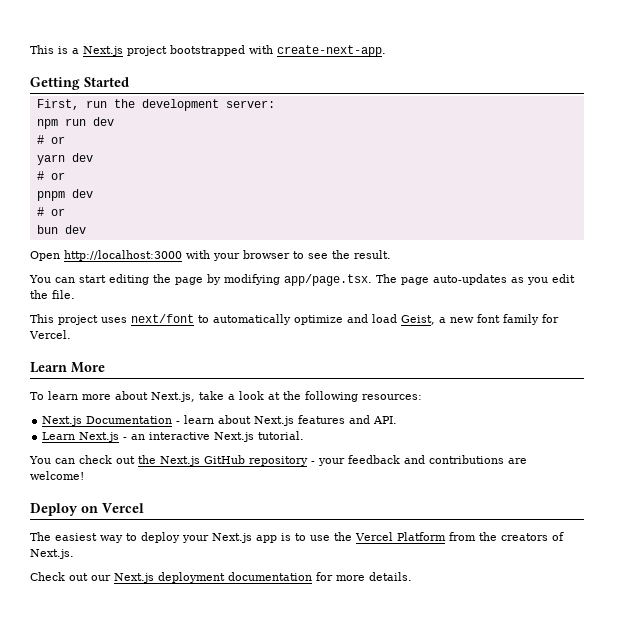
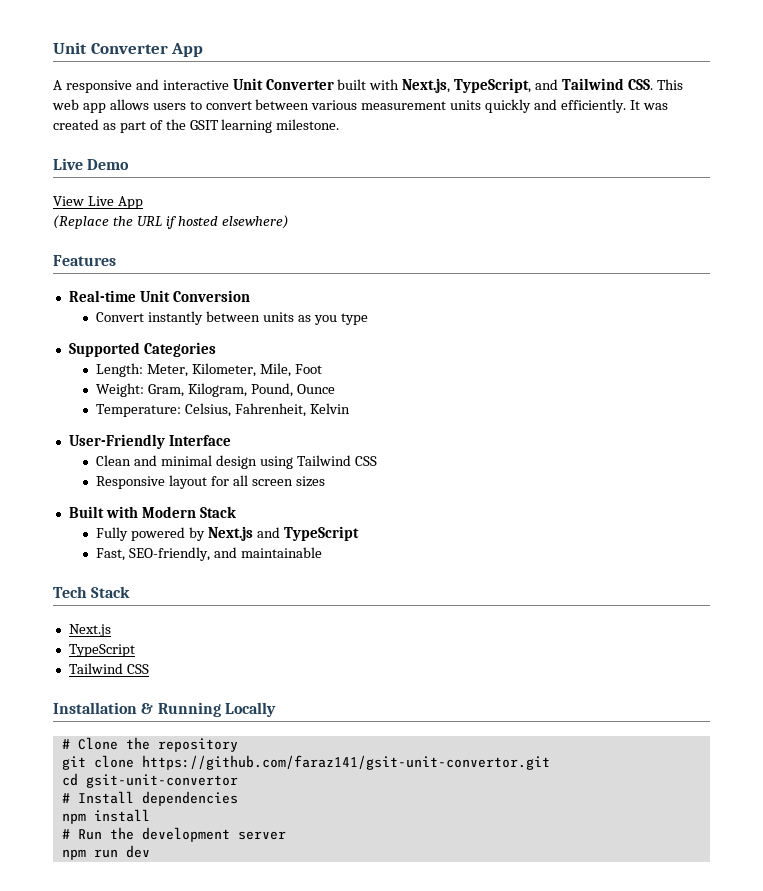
[30,45,386,57] [30,77,129,90] [36,99,107,110] This is a Next.js project bootstrapped with create-next-app. // Getting Started // First, run -> [53,42,204,57] [53,78,683,93] [52,99,668,113] [53,119,340,133] [53,158,130,170] [53,196,143,209] [53,215,289,229] [53,255,116,266] [68,290,250,302] [96,311,368,325] [68,342,216,357] [96,363,322,377] [96,383,335,397] [96,403,350,417] [68,434,231,449] [96,455,377,469] [96,475,325,489] [68,506,236,518] [96,526,359,541] [96,547,322,561] [53,586,131,598] [68,624,111,637] [68,644,135,657] [68,663,149,674] [53,702,276,717] [61,737,238,752] [61,755,550,770] [61,773,238,788] [61,791,238,806] [61,809,150,824] [61,829,102,840] Unit Converter App // A responsive and interactive Unit Converter built with Next.js, TypeScript, and Tailwind CSS. This web app allows users to convert between various measurement units quickly and efficiently. It was created as part of the GSIT learning milestone. // Live Demo // View Live App // (Replace the URL if hosted elsewhere) // Features // Real-time Unit Conversion // Convert instantly between units as you type // Supported Categories // Length: Meter, Kilometer, Mile, Foot // Weight: Gram, Kilogram, Pound, Ounce // Temperature: Celsius, Fahrenheit, Kelvin // User-Friendly Interface // Clean and minimal design using Tailwind CSS // Responsive layout for all screen sizes // Built with Modern Stack // Fully powered by Next.js and TypeScript // Fast, SEO-friendly, and maintainable // Tech Stack // Next.js // TypeScript // Tailwind CSS // Installation & Running Locally // # Clone the repository // git clone https://github.com/faraz141/gsit-unit-convertor.git // cd gsit-unit-convertor // # Install dependencies // npm install // # Run
[225,100,275,108] server: -> [237,831,286,840] server
[36,135,65,144] [36,153,93,165] [36,171,65,180] [36,189,93,201] [36,207,65,216] [36,225,86,234] [30,250,391,261] [29,274,575,286] [30,290,75,299] [30,314,559,325] [29,330,71,339] [30,362,105,373] [30,391,422,402] [42,415,398,426] [42,431,305,442] [29,455,527,466] [30,471,84,480] [30,503,144,516] [30,532,564,543] [30,549,74,559] [30,572,412,583] // # or // yarn dev // # or // pnpm dev // # or // bun dev // Open http://localhost:3000 with your browser to see the result. // You can start editing the page by modifying app/page.tsx. The page auto-updates as you edit the file. // This project uses next/font to automatically optimize and load Geist, a new font family for Vercel. // Learn More // To learn more about Next.js, take a look at the following resources: // Next.js Documentation - learn about Next.js features and API. // Learn Next.js - an interactive Next.js tutorial. // You can check out the Next.js GitHub repository - your feedback and contributions are welcome! // Deploy on Vercel // The easiest way to deploy your Next.js app is to use the Vercel Platform from the creators of Next.js. // Check out our Next.js deployment documentation for more details. -> (150, 851) none

